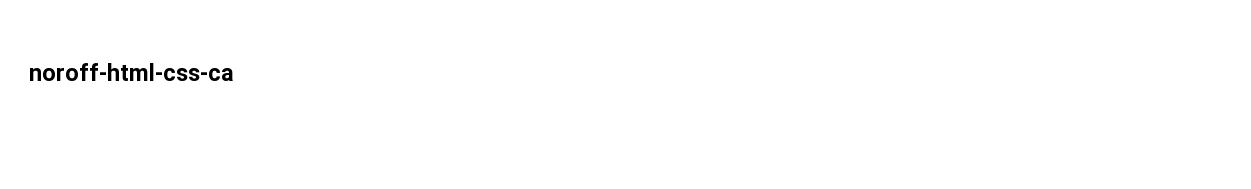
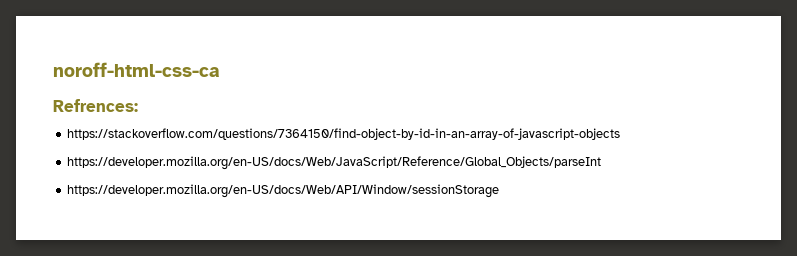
(234, 72) none -> [53,99,138,112] [67,128,621,140] [67,156,602,170] [67,184,500,198] // Refrences: // https://stackoverflow.com/questions/7364150/find-object-by-id-in-an-array-of-javascript-objects // https://developer.mozilla.org/en-US/docs/Web/JavaScript/Reference/Global_Objects/parseInt // https://developer.mozilla.org/en-US/docs/Web/API/Window/sessionStorage

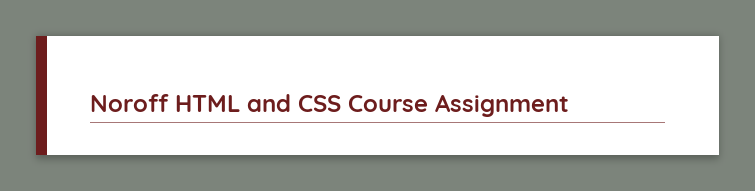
[53,62,220,77] [53,99,138,112] [67,128,621,140] [67,156,602,170] [67,184,500,198] noroff-html-css-ca // Refrences: // https://stackoverflow.com/questions/7364150/find-object-by-id-in-an-array-of-javascript-objects // https://developer.mozilla.org/en-US/docs/Web/JavaScript/Reference/Global_Objects/parseInt // https://developer.mozilla.org/en-US/docs/Web/API/Window/sessionStorage -> [90,94,569,117] Noroff HTML and CSS Course Assignment

